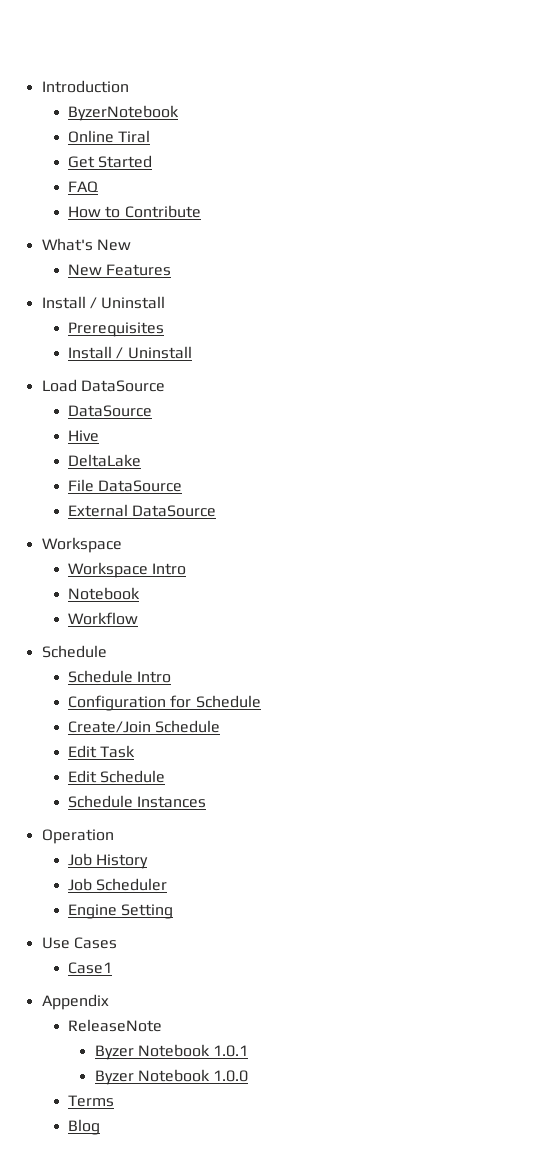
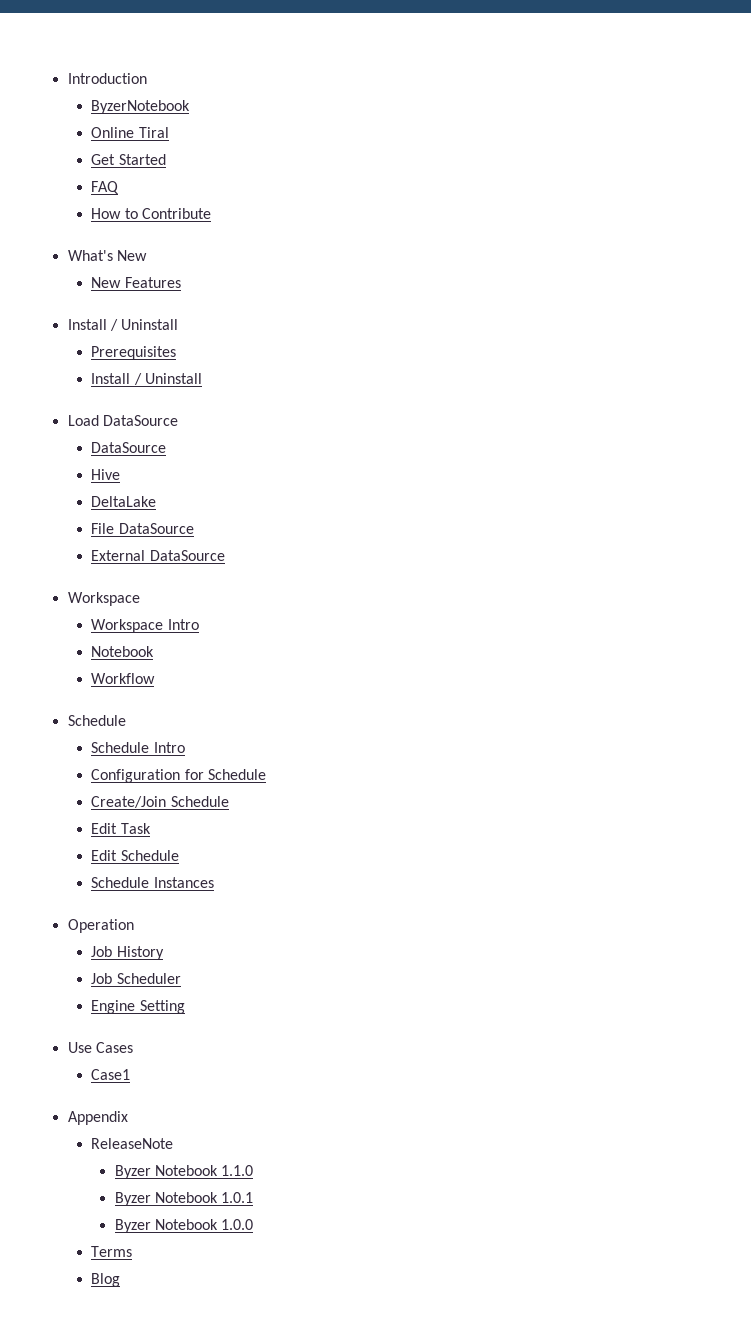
(163, 1025) none -> [114,1165,254,1179] // Byzer Notebook 1.1.0

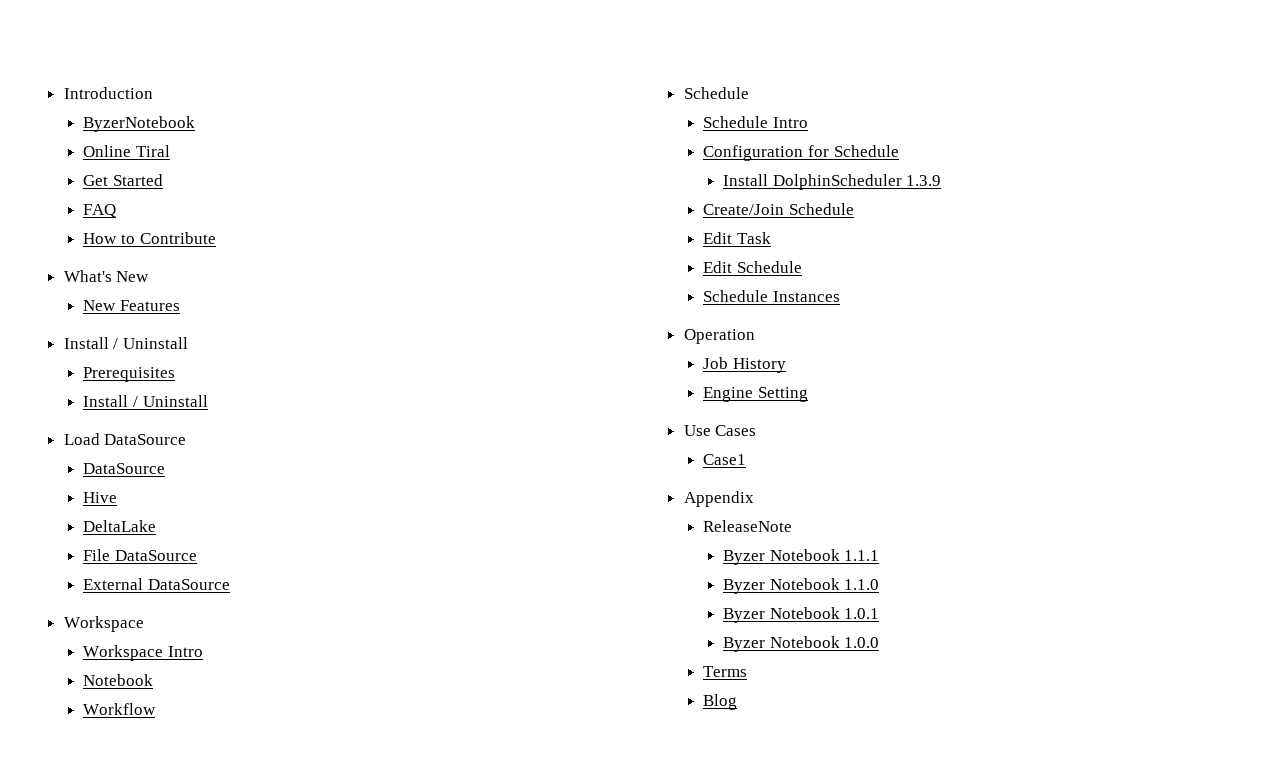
(266, 774) none -> [723,174,942,190] // Install DolphinScheduler 1.3.9
[91,973,181,984] // Job Scheduler -> (787, 365) none
(174, 1143) none -> [723,549,880,565] // Byzer Notebook 1.1.1

